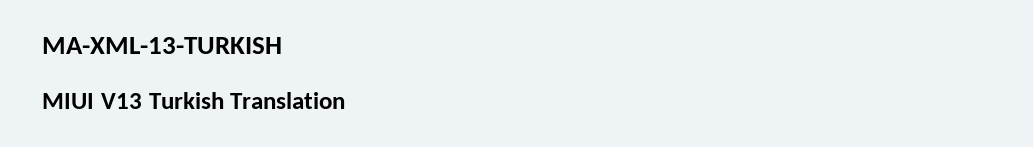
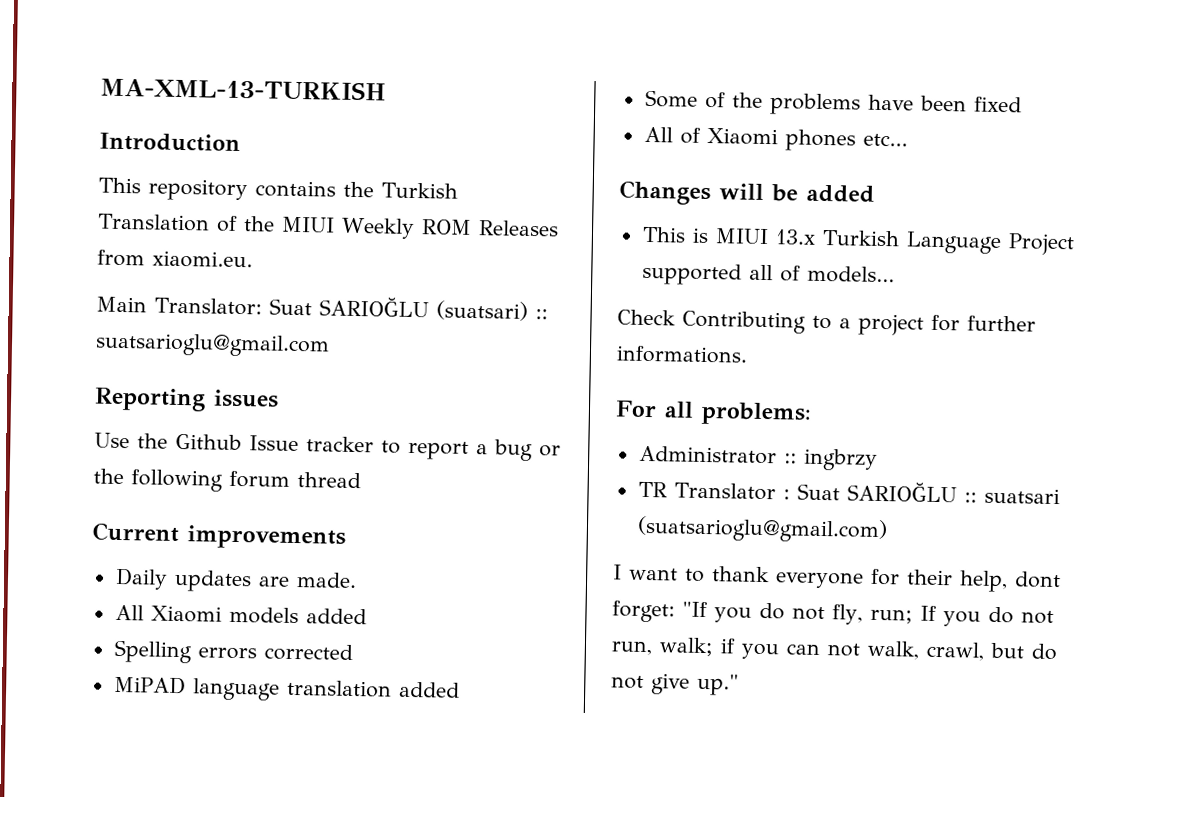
[42,92,346,109] MIUI V13 Turkish Translation -> [99,132,241,152] [98,177,458,202] [97,213,559,239] [97,249,253,269] [96,296,548,321] [95,332,330,358] [94,387,279,412] [94,432,561,462] [93,468,361,492] [92,522,346,550] [114,567,357,593] [114,604,367,625] [113,639,353,664] [113,675,460,701] [644,89,1022,116] [643,126,908,152] [619,180,875,206] [641,226,1075,256] [641,262,895,286] [617,309,1036,336] [616,345,748,364] [615,400,812,426] [638,445,878,471] [637,481,1060,505] [636,515,888,544] [613,564,1061,593] [612,600,1054,627] [611,637,1058,661] [611,673,739,696] Introduction // This repository contains the Turkish Translation of the MIUI Weekly ROM Releases from xiaomi.eu. // Main Translator: Suat SARIOĞLU (suatsari) :: suatsarioglu@gmail.com // Reporting issues // Use the Github Issue tracker to report a bug or the following forum thread // Current improvements // Daily updates are made. // All Xiaomi models added // Spelling errors corrected // MiPAD language translation added // Some of the problems have been fixed // All of Xiaomi phones etc... // Changes will be added // This is MIUI 13.x Turkish Language Project supported all of models... // Check Contributing to a project for further informations. // For all problems: // Administrator :: ingbrzy // TR Translator : Suat SARIOĞLU :: suatsari (suatsarioglu@gmail.com) // I want to thank everyone for their help, dont forget: "If you do not fly, run; If you do not run, walk; if you can not walk, crawl, but do not give up."

